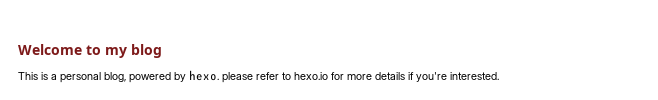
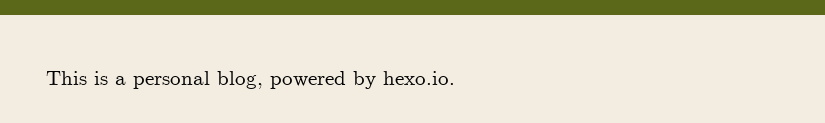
[18,44,162,58] Welcome to my blog // -> (46, 78) none
[189,70,499,83] hexo. please refer to hexo.io for more details if you're interested. -> [383,71,455,85] hexo.io.

